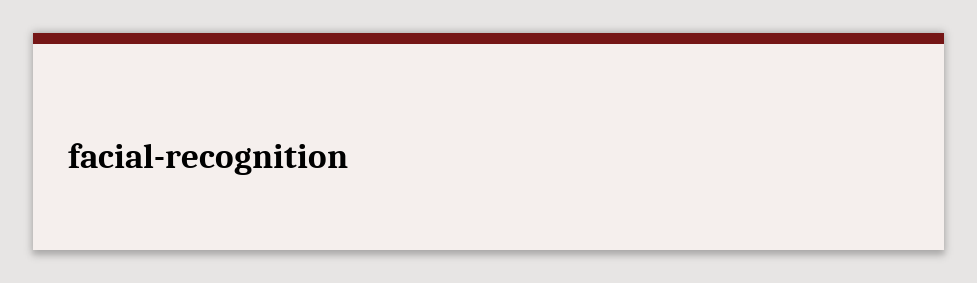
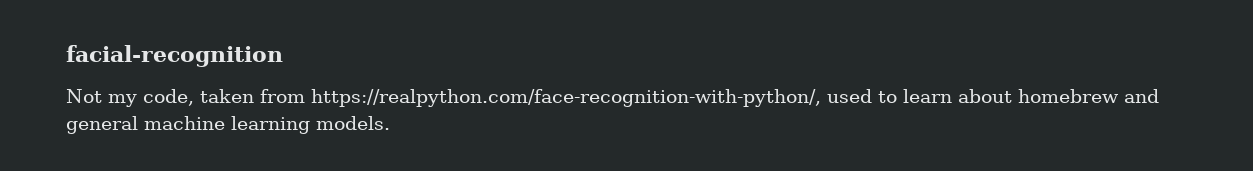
(348, 159) none -> [66,89,1159,107] [66,116,390,134] // Not my code, taken from https://realpython.com/face-recognition-with-python/, used to learn about homebrew and general machine learning models.

